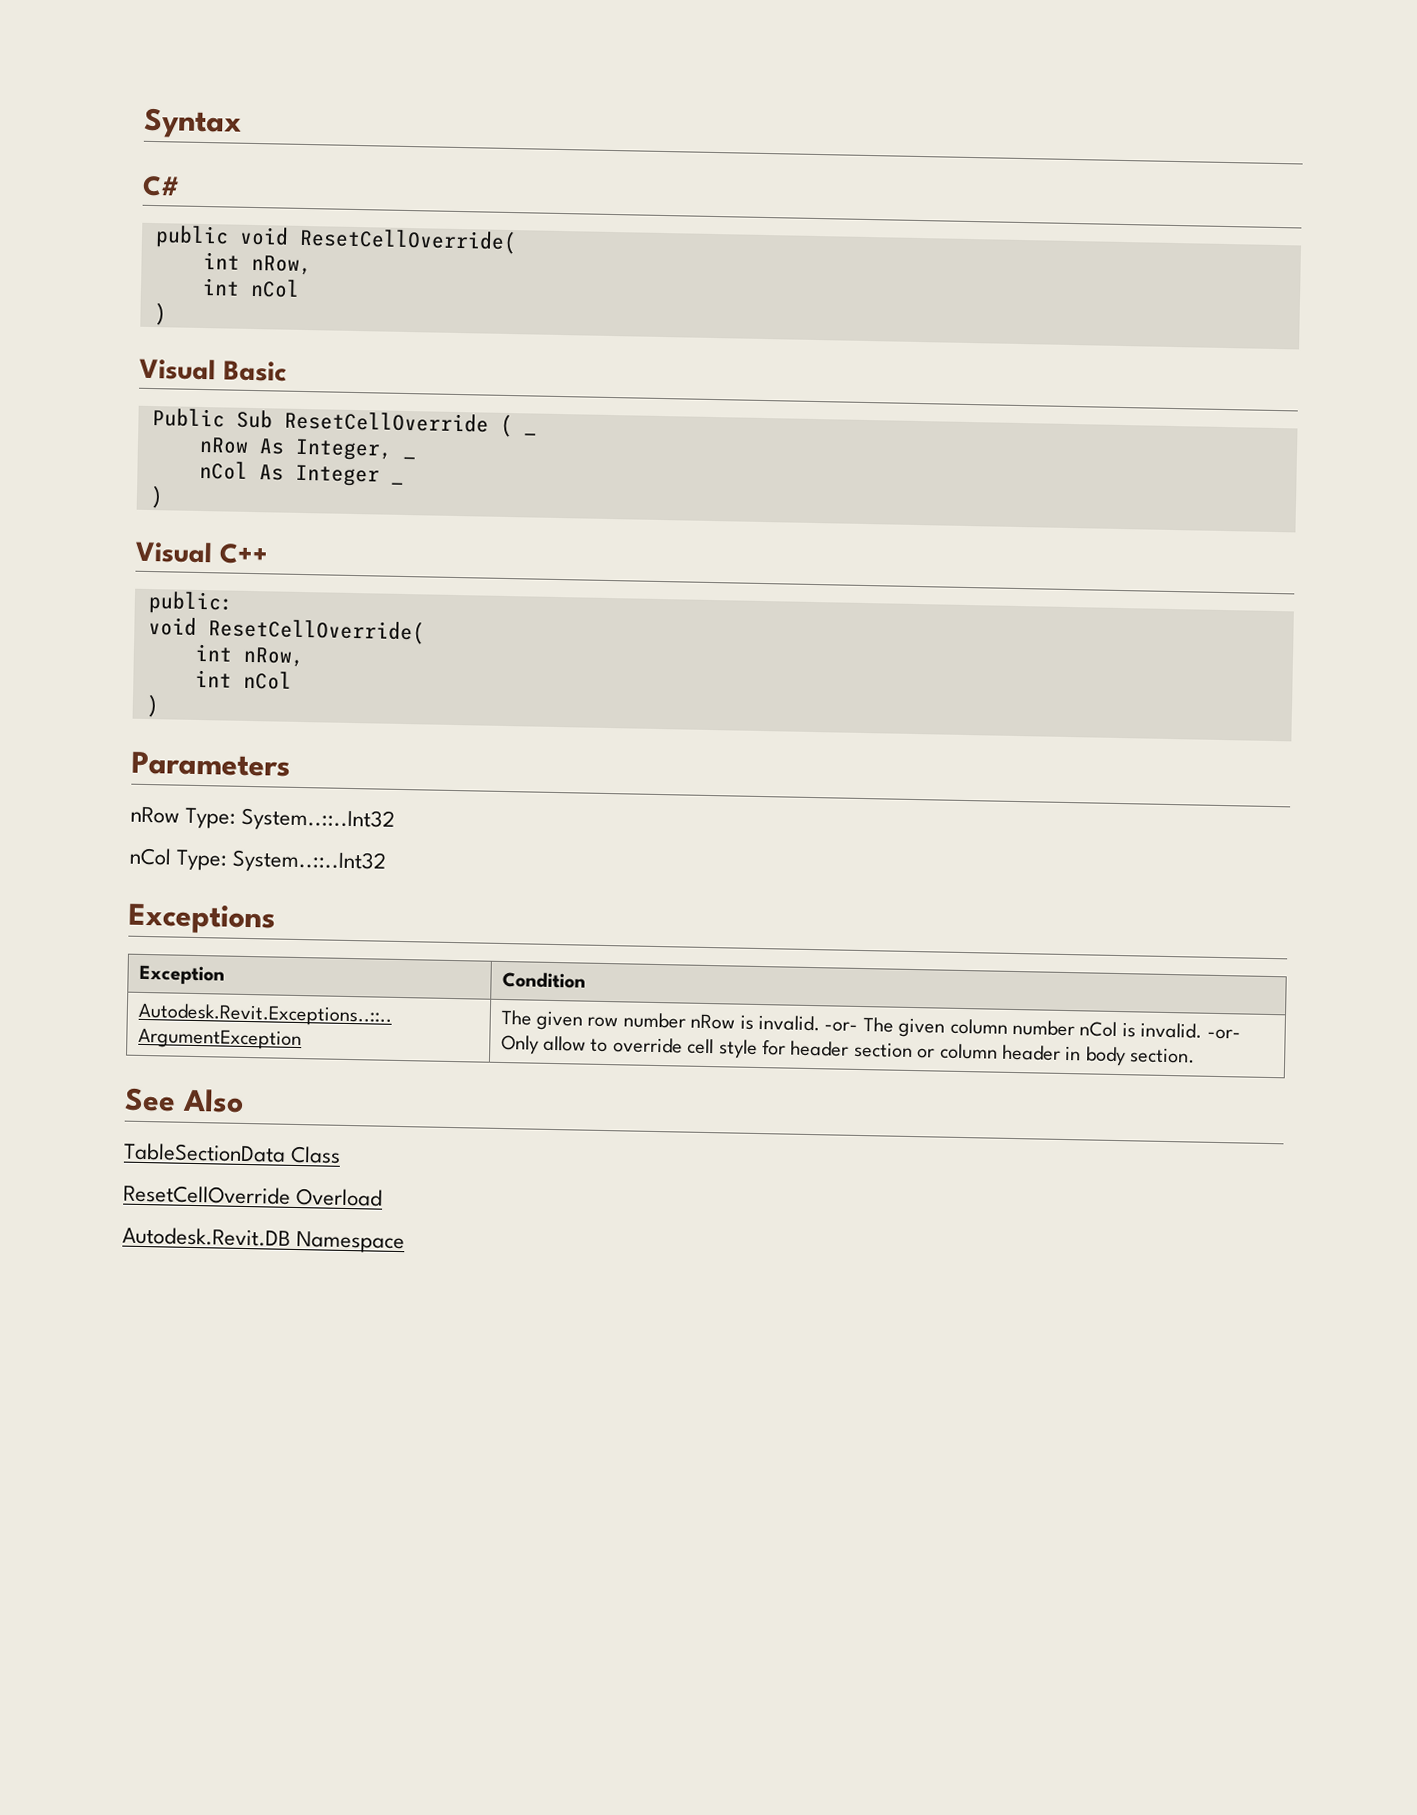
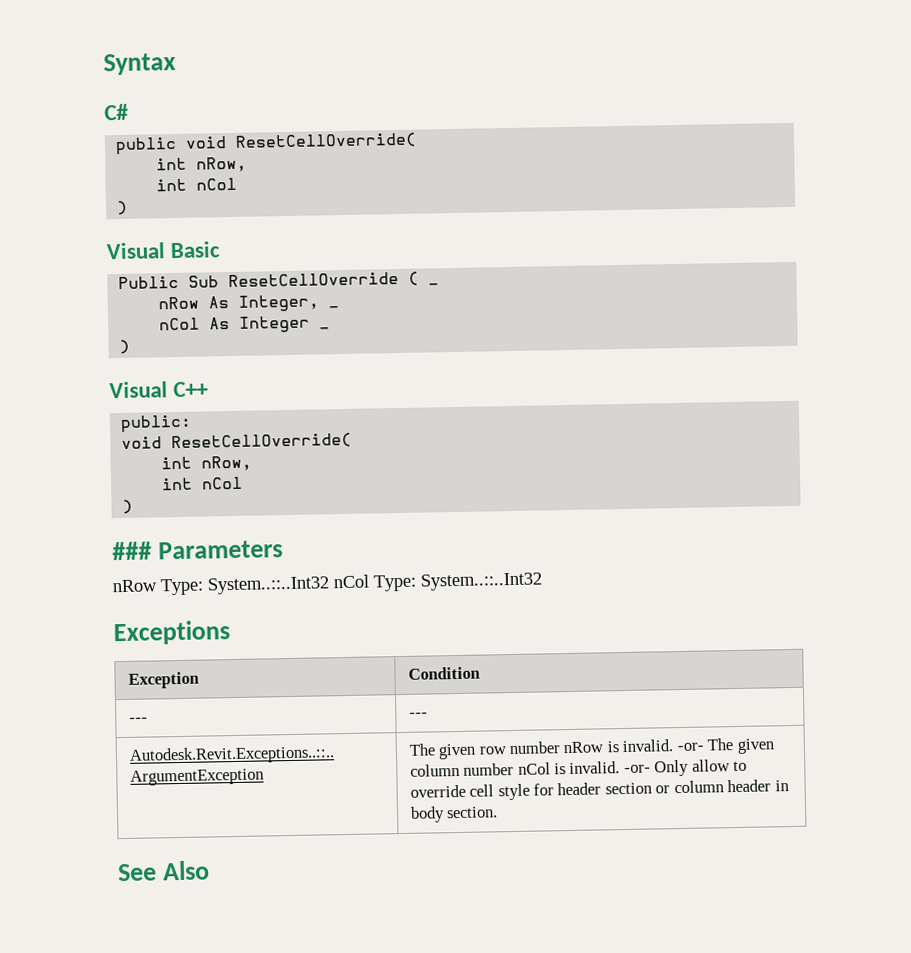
(160, 706) none -> [112,541,152,561] ###
(396, 819) // -> (330, 585) none
(586, 980) none -> [128,717,148,723] [408,712,428,718] // --- | ---
[123,1142,342,1164] [123,1184,384,1207] [122,1226,406,1254] // TableSectionData Class // ResetCellOverride Overload // Autodesk.Revit.DB Namespace -> (211, 870) none

